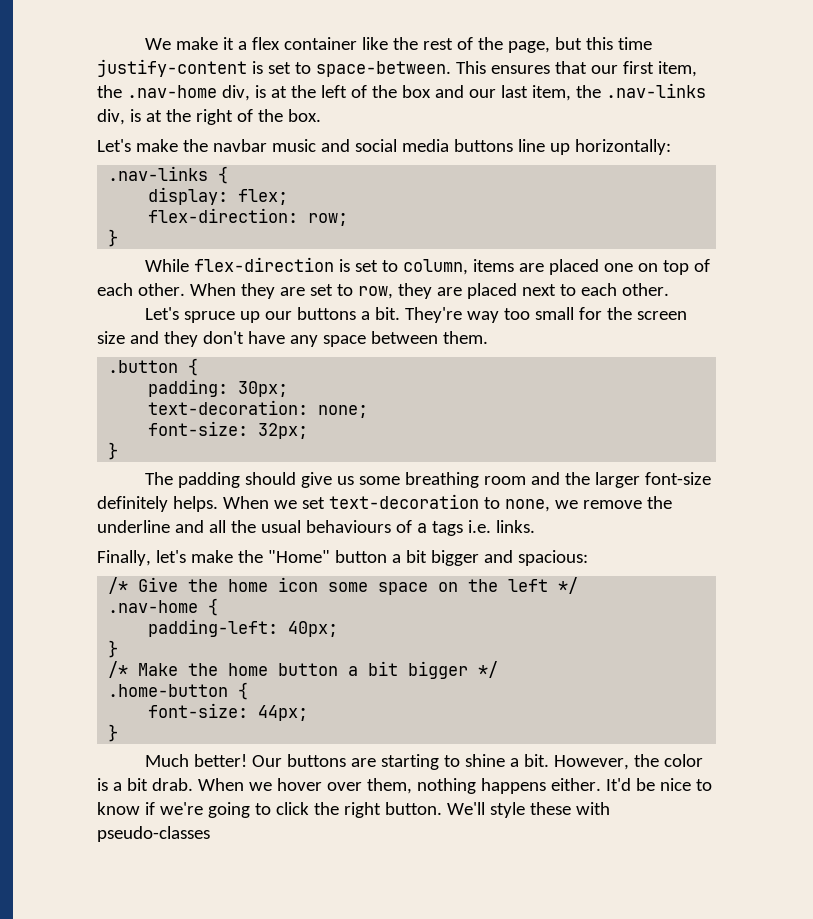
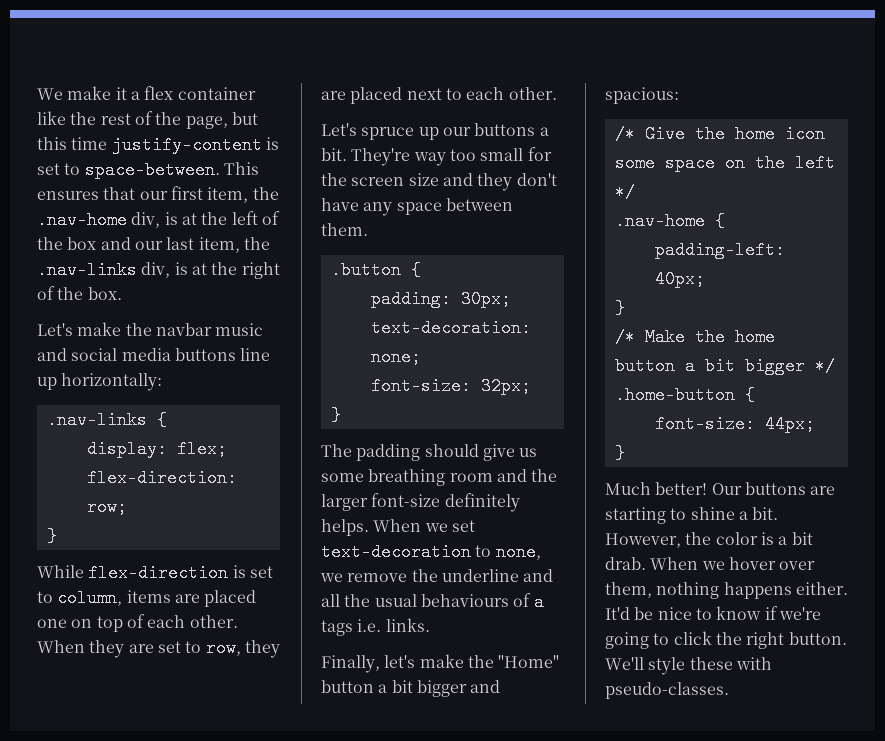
[97,826,210,842] pseudo-classes -> [605,682,729,699] pseudo-classes.

